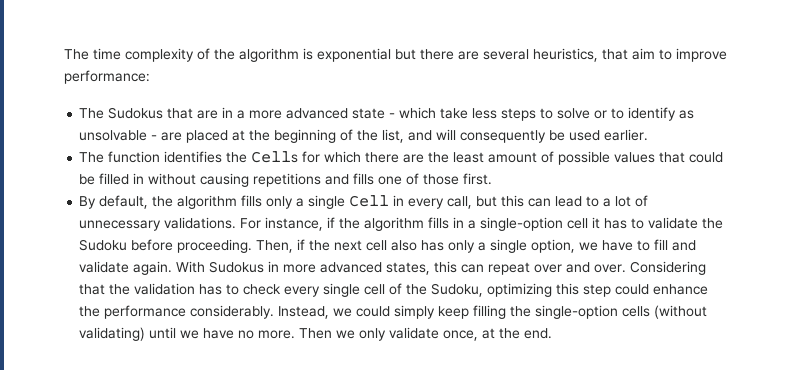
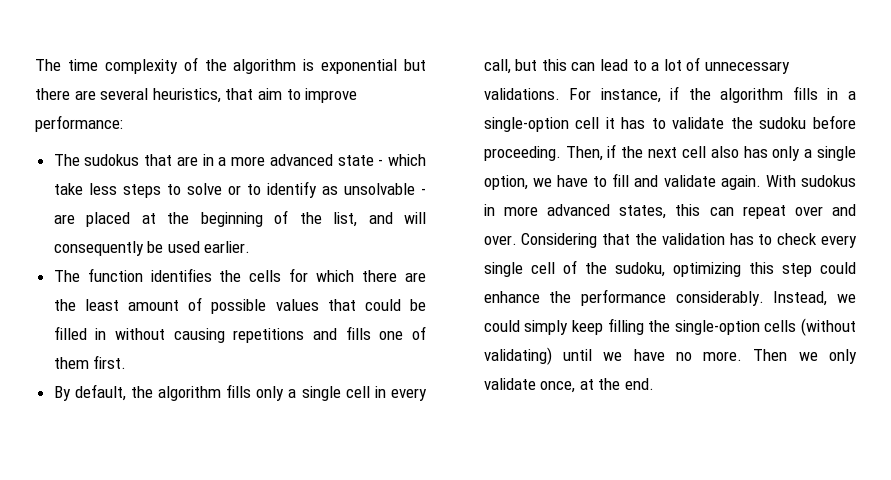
[108,107,164,119] Sudokus -> [84,154,140,166] sudokus
[251,151,299,163] Cells -> [249,270,282,282] cells
[423,174,460,185] those -> [53,357,89,369] them
[349,195,390,207] Cell -> [345,386,370,398] cell
[79,239,128,251] Sudoku -> [759,117,807,129] sudoku
[209,261,265,273] Sudokus -> [801,175,856,187] sudokus
[431,283,484,297] Sudoku, -> [614,262,665,277] sudoku,

